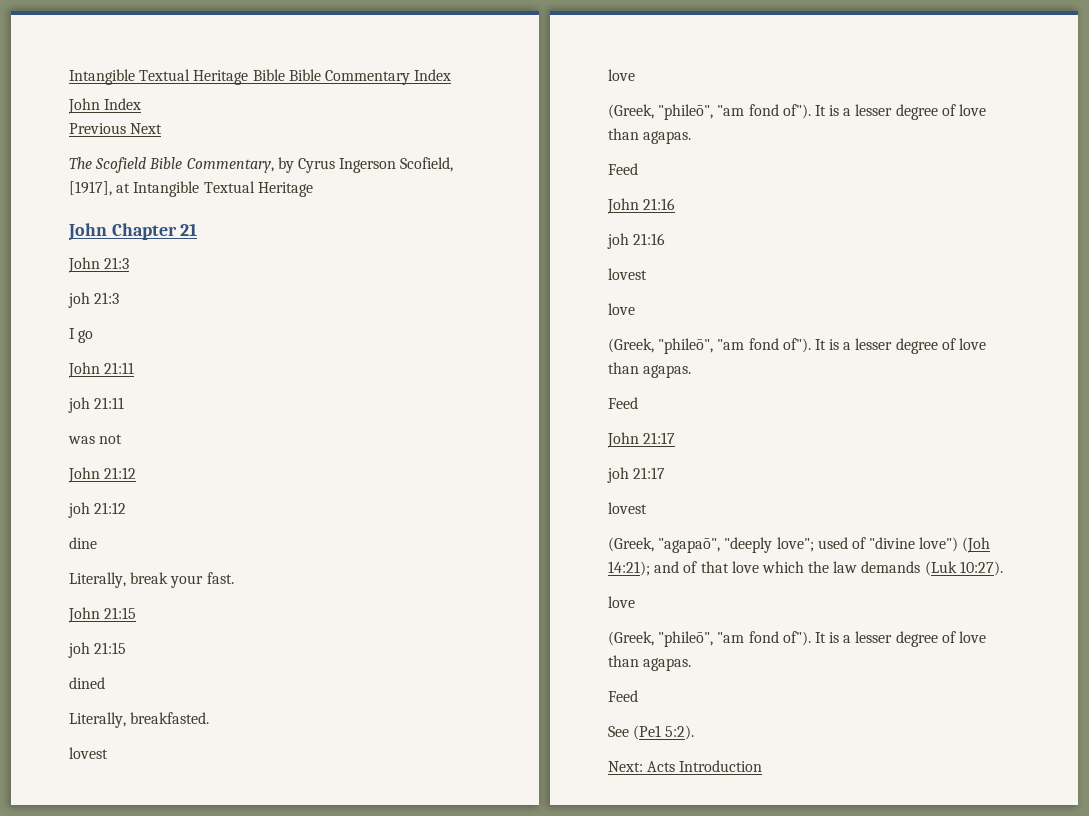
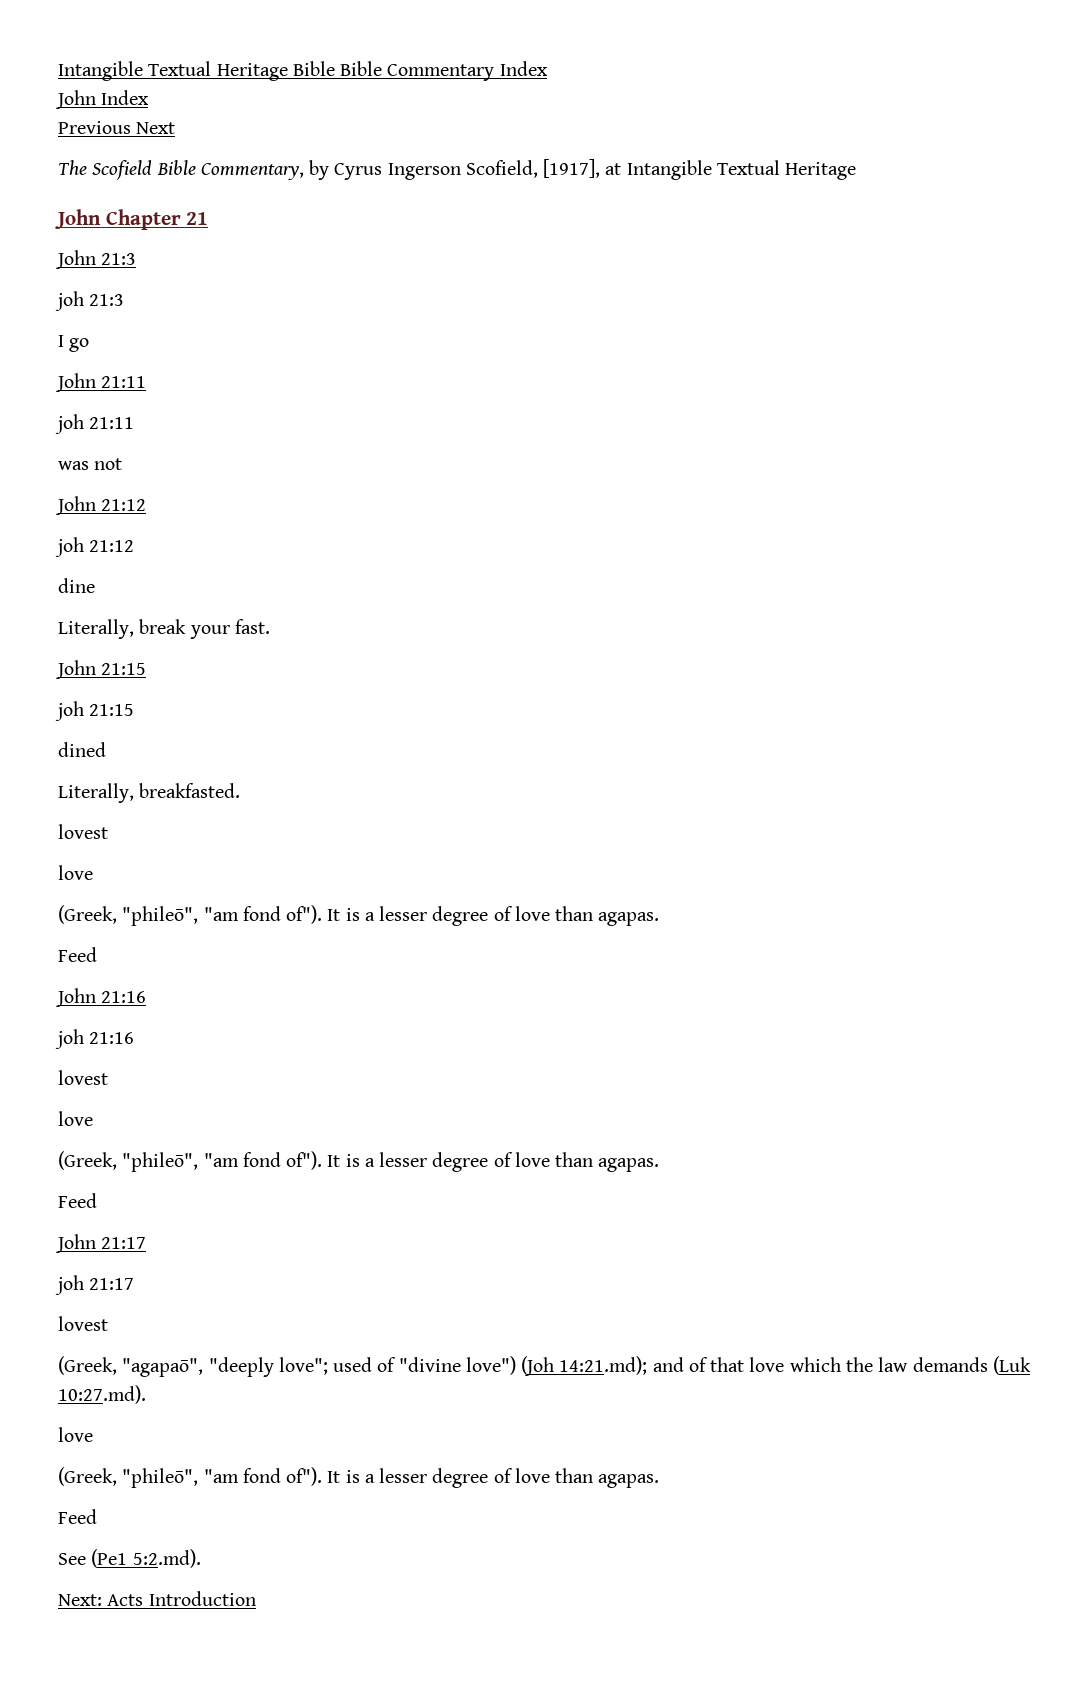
[608,561,650,576] 14:21); -> [559,1356,648,1375] 14:21.md);
[959,561,1003,576] 10:27). -> [58,1385,146,1404] 10:27.md).
[665,725,695,740] 5:2). -> [132,1549,201,1568] 5:2.md).

